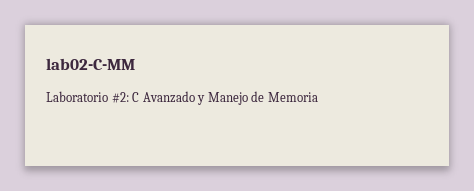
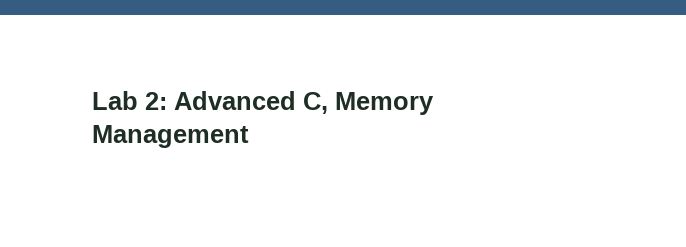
[46,58,135,70] [46,91,318,105] lab02-C-MM // Laboratorio #2: C Avanzado y Manejo de Memoria -> [92,91,434,115] [92,125,249,148] Lab 2: Advanced C, Memory Management

